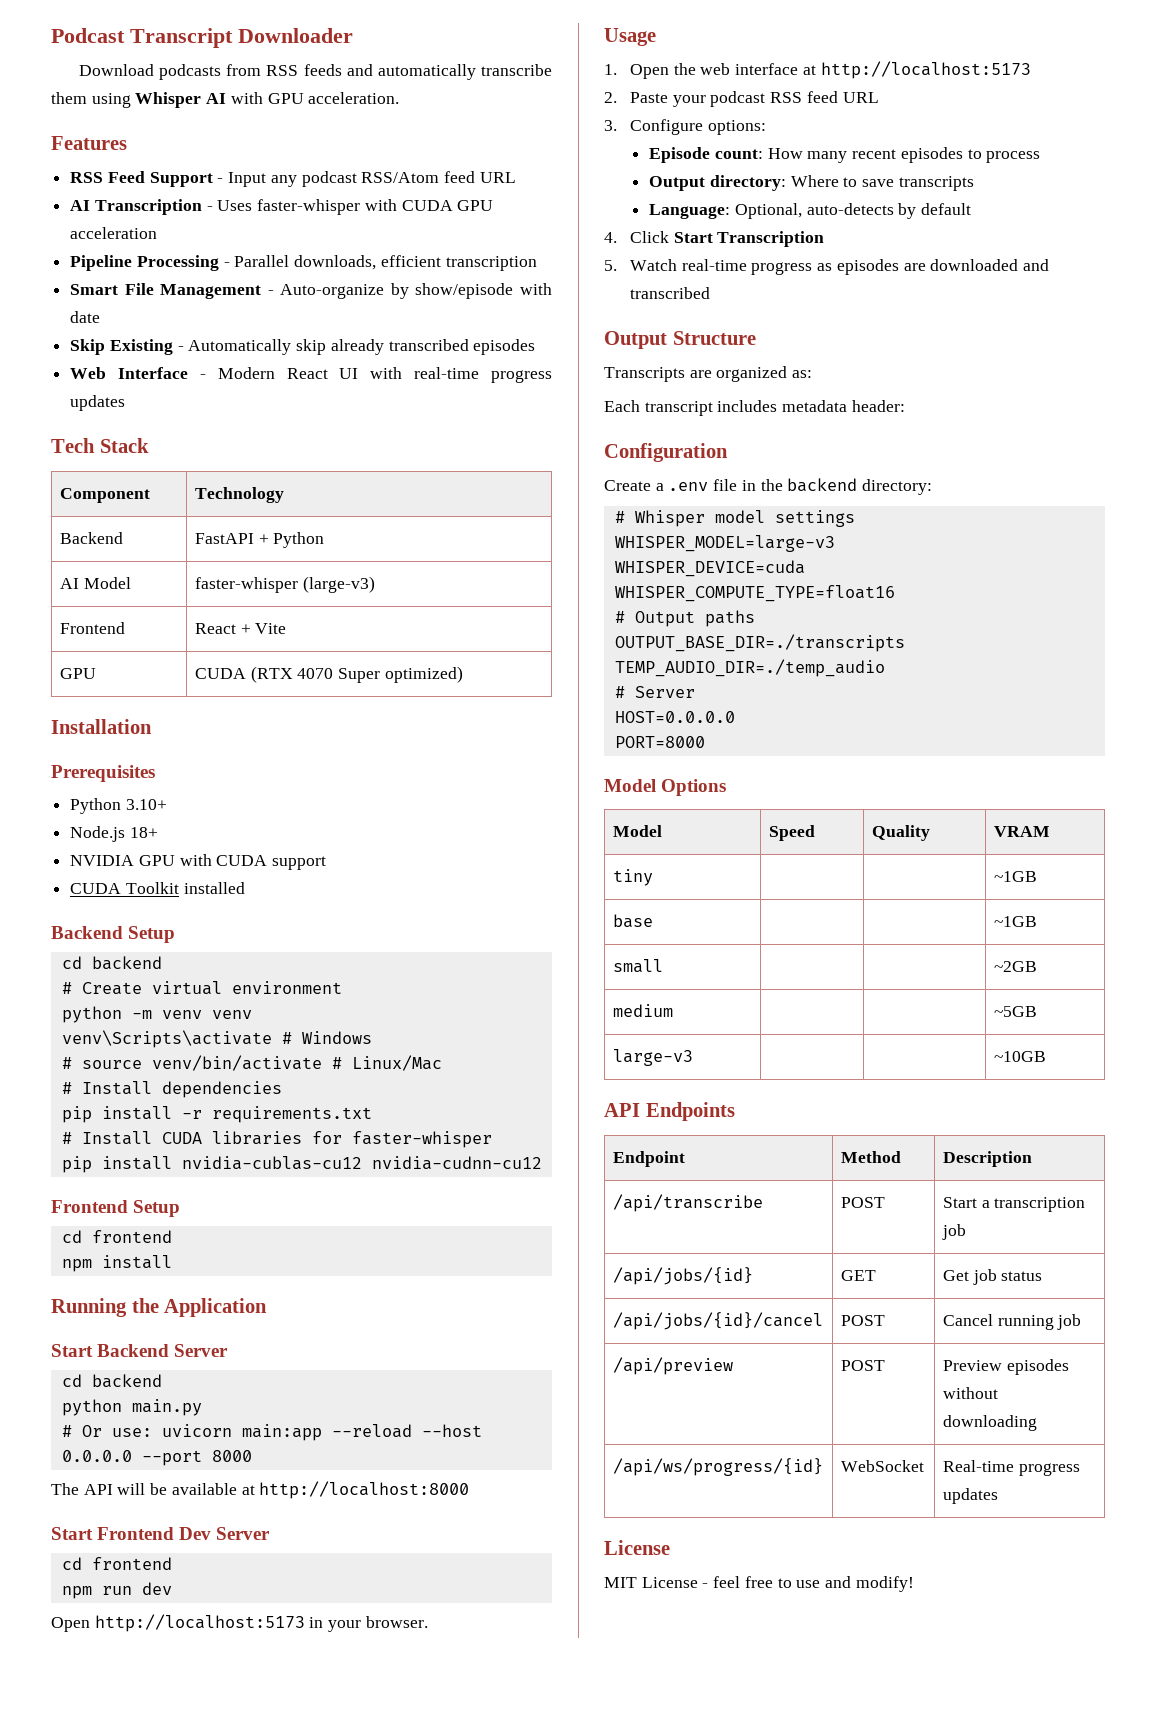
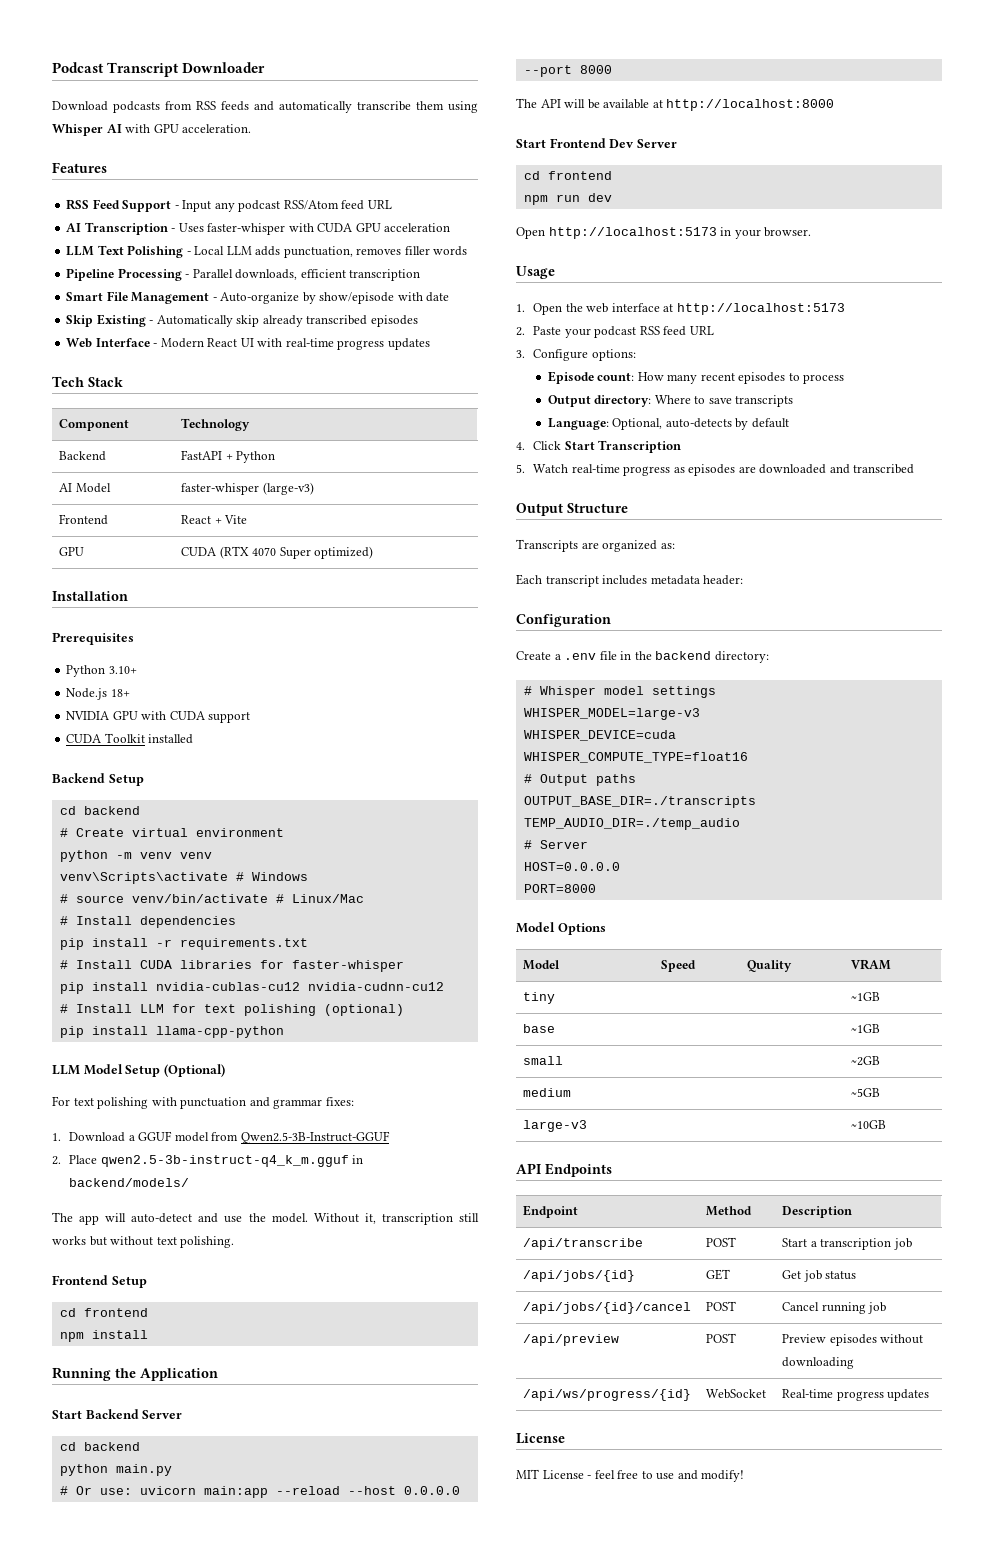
(158, 233) none -> [66,245,468,258] // LLM Text Polishing - Local LLM adds punctuation, removes filler words
(542, 1163) none -> [59,1004,404,1016] [59,1026,284,1038] [52,1064,225,1077] [52,1096,354,1109] [52,1131,390,1144] [52,1155,364,1167] [69,1178,190,1187] [52,1212,479,1225] [52,1236,235,1248] // # Install LLM for text polishing (optional) // pip install llama-cpp-python // LLM Model Setup (Optional) // For text polishing with punctuation and grammar fixes: // 1. Download a GGUF model from Qwen2.5-3B-Instruct-GGUF // 2. Place qwen2.5-3b-instruct-q4_k_m.gguf in backend/models/ // The app will auto-detect and use the model. Without it, transcription still works but without text polishing.

